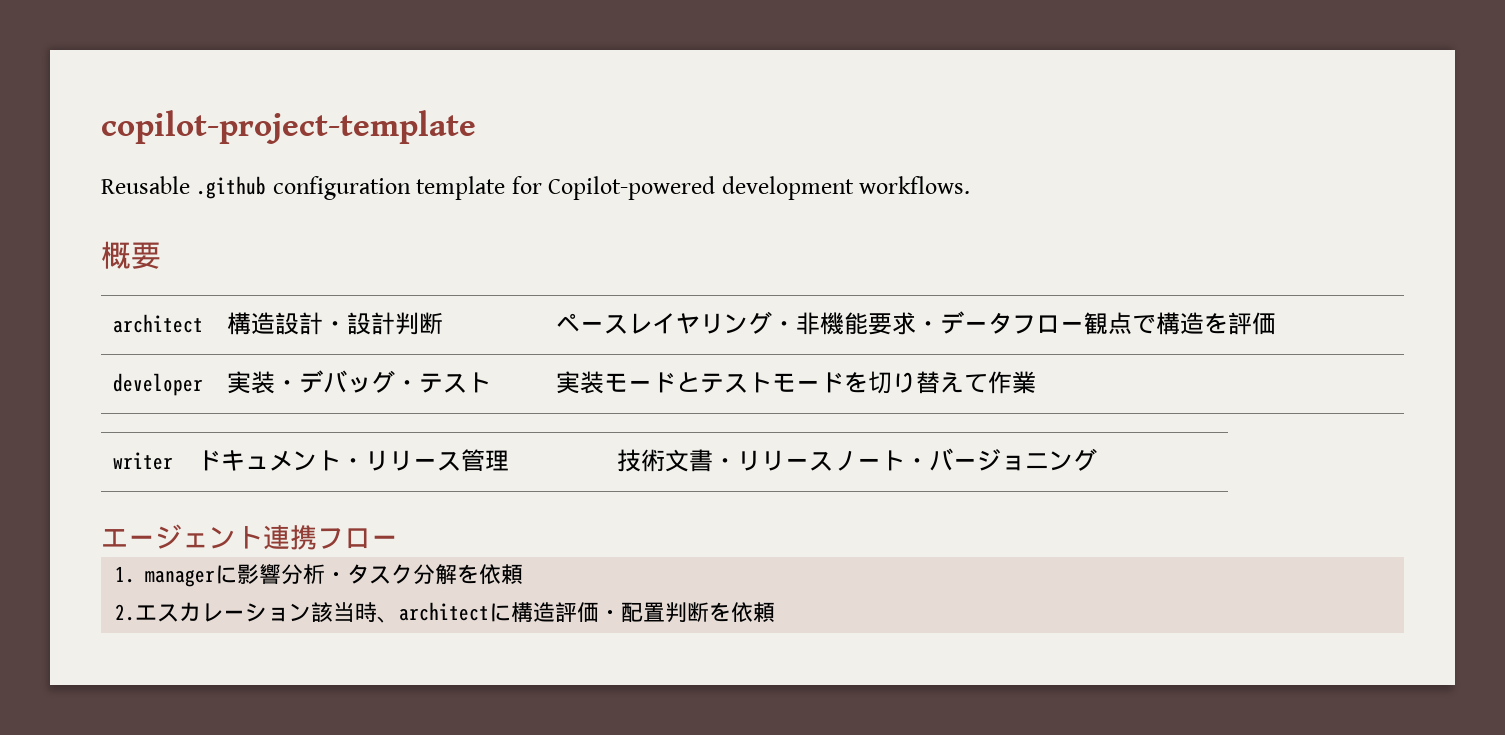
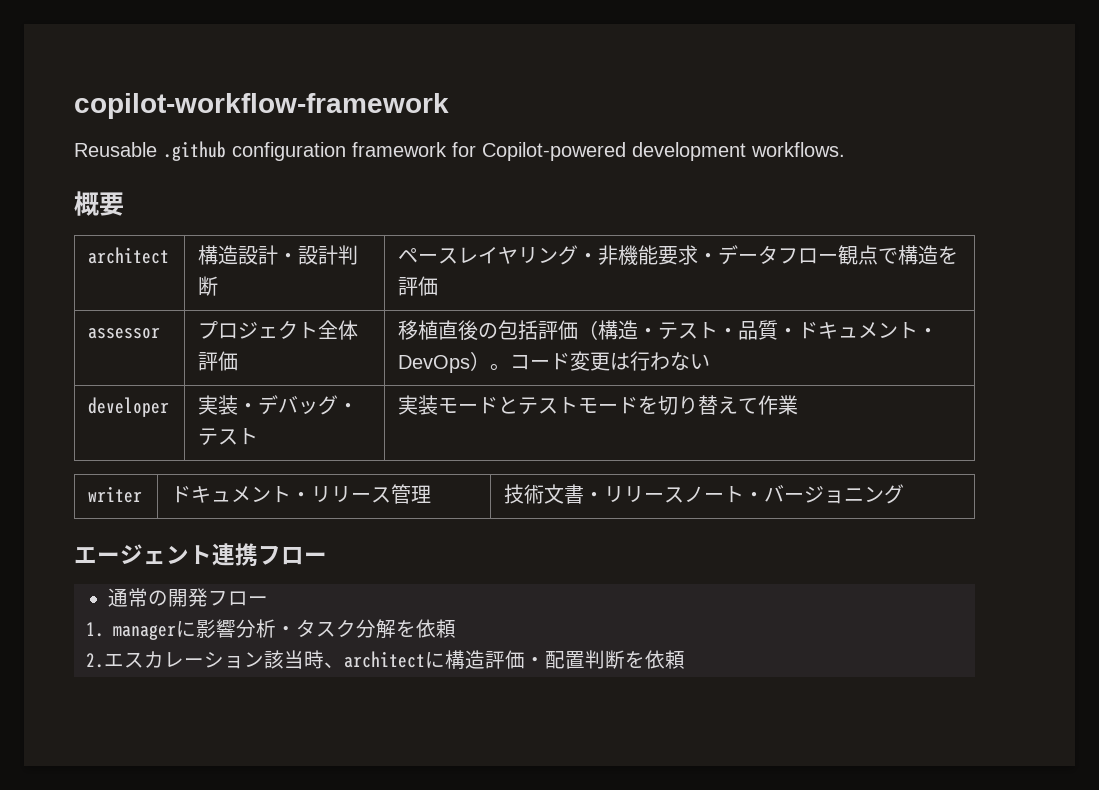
[101,110,476,144] copilot-project-template -> [74,93,449,119] copilot-workflow-framework
[416,176,506,200] template -> [352,142,447,157] framework
(1276, 323) none -> [88,328,161,339] [198,320,359,340] [198,351,239,371] [398,320,939,340] [398,351,711,373] // assessor | プロジェクト全体評価 | 移植直後の包括評価（構造・テスト・品質・ドキュメント・DevOps）。コード変更は行わない
(398, 541) none -> [108,588,268,607] // 通常の開発フロー

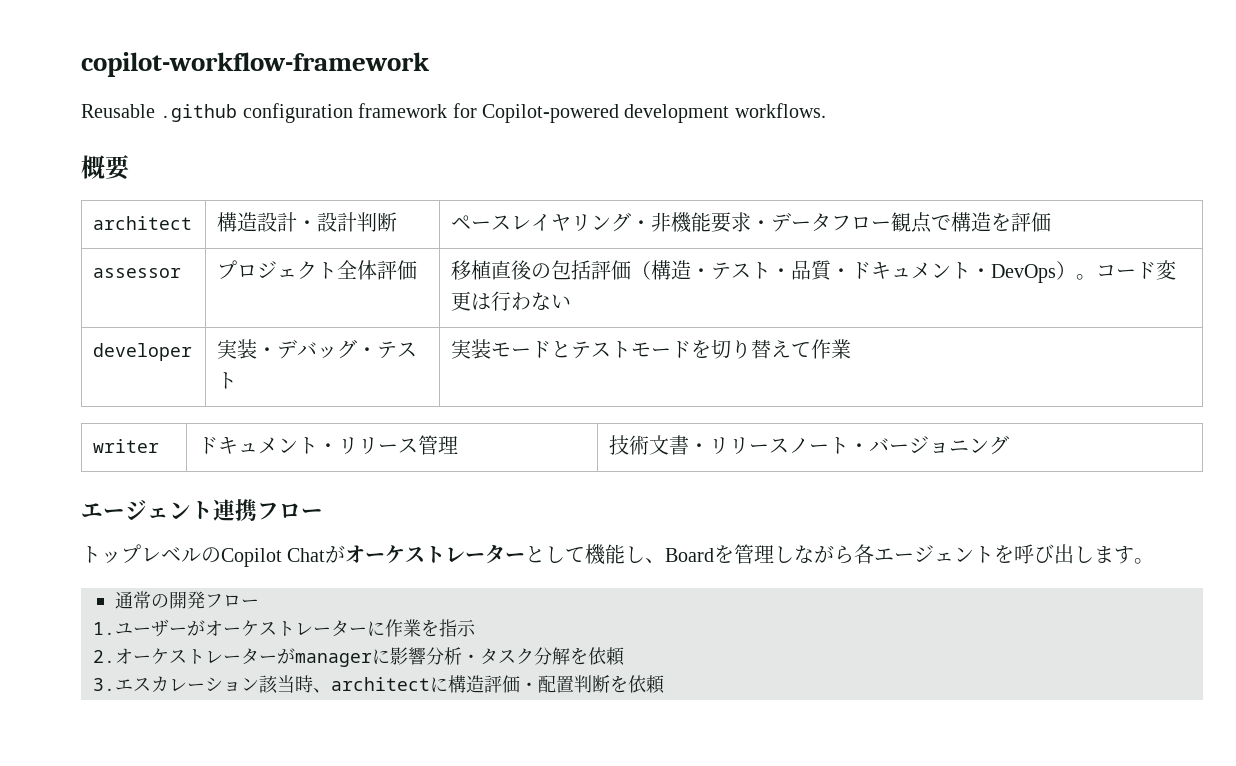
(327, 557) none -> [81,544,1155,567] // トップレベルのCopilot Chatがオーケストレーターとして機能し、Boardを管理しながら各エージェントを呼び出します。
(104, 629) none -> [115,619,476,637] [93,648,295,665] ユーザーがオーケストレーターに作業を指示 // 2.オーケストレーターが
[86,653,104,668] 2. -> [93,678,115,691] 3.

